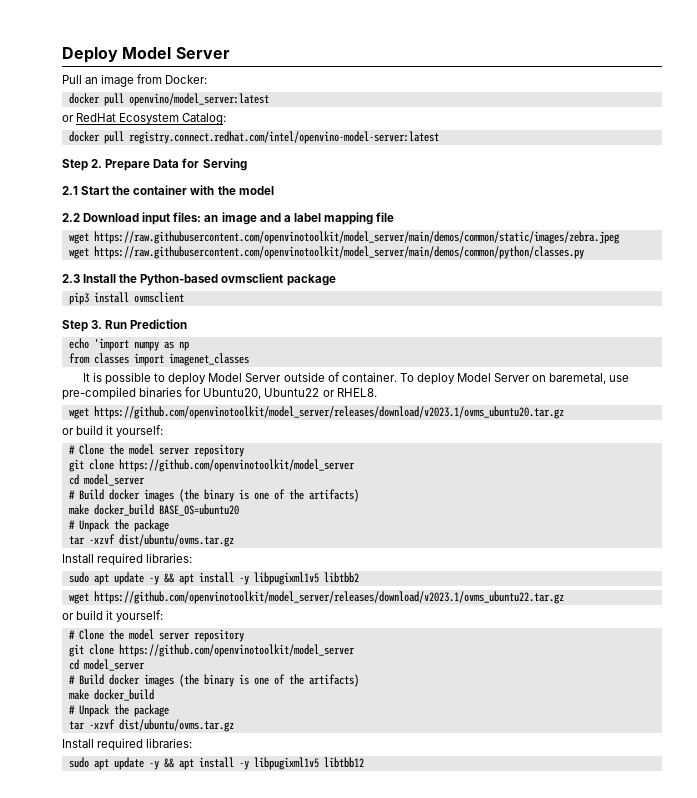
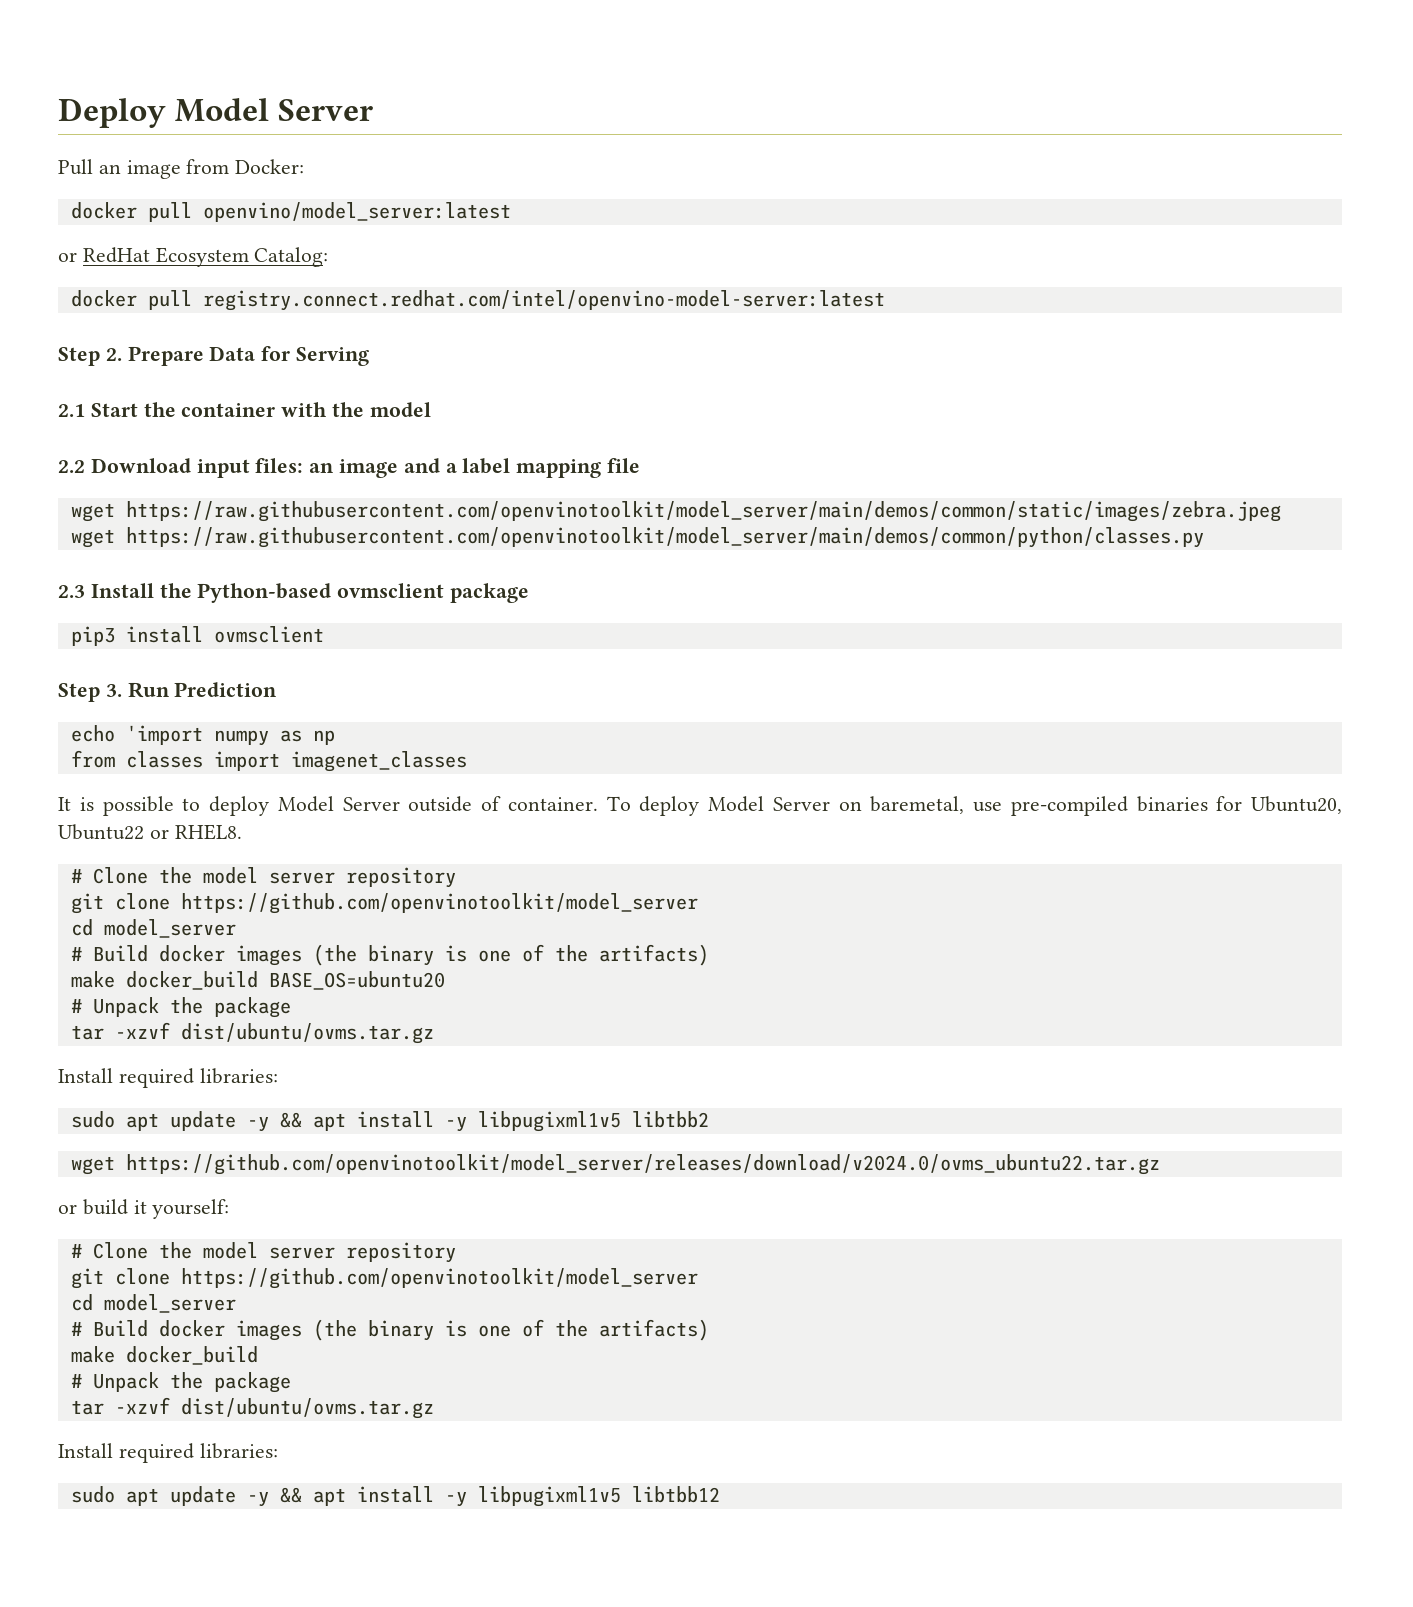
[68,406,564,419] [62,425,164,437] // wget https://github.com/openvinotoolkit/model_server/releases/download/v2023.1/ovms_ubuntu20.tar.gz // or build it yourself: -> (242, 832) none
[93,591,564,604] https://github.com/openvinotoolkit/model_server/releases/download/v2023.1/ovms_ubuntu22.tar.gz -> [125,1154,1160,1175] https://github.com/openvinotoolkit/model_server/releases/download/v2024.0/ovms_ubuntu22.tar.gz

